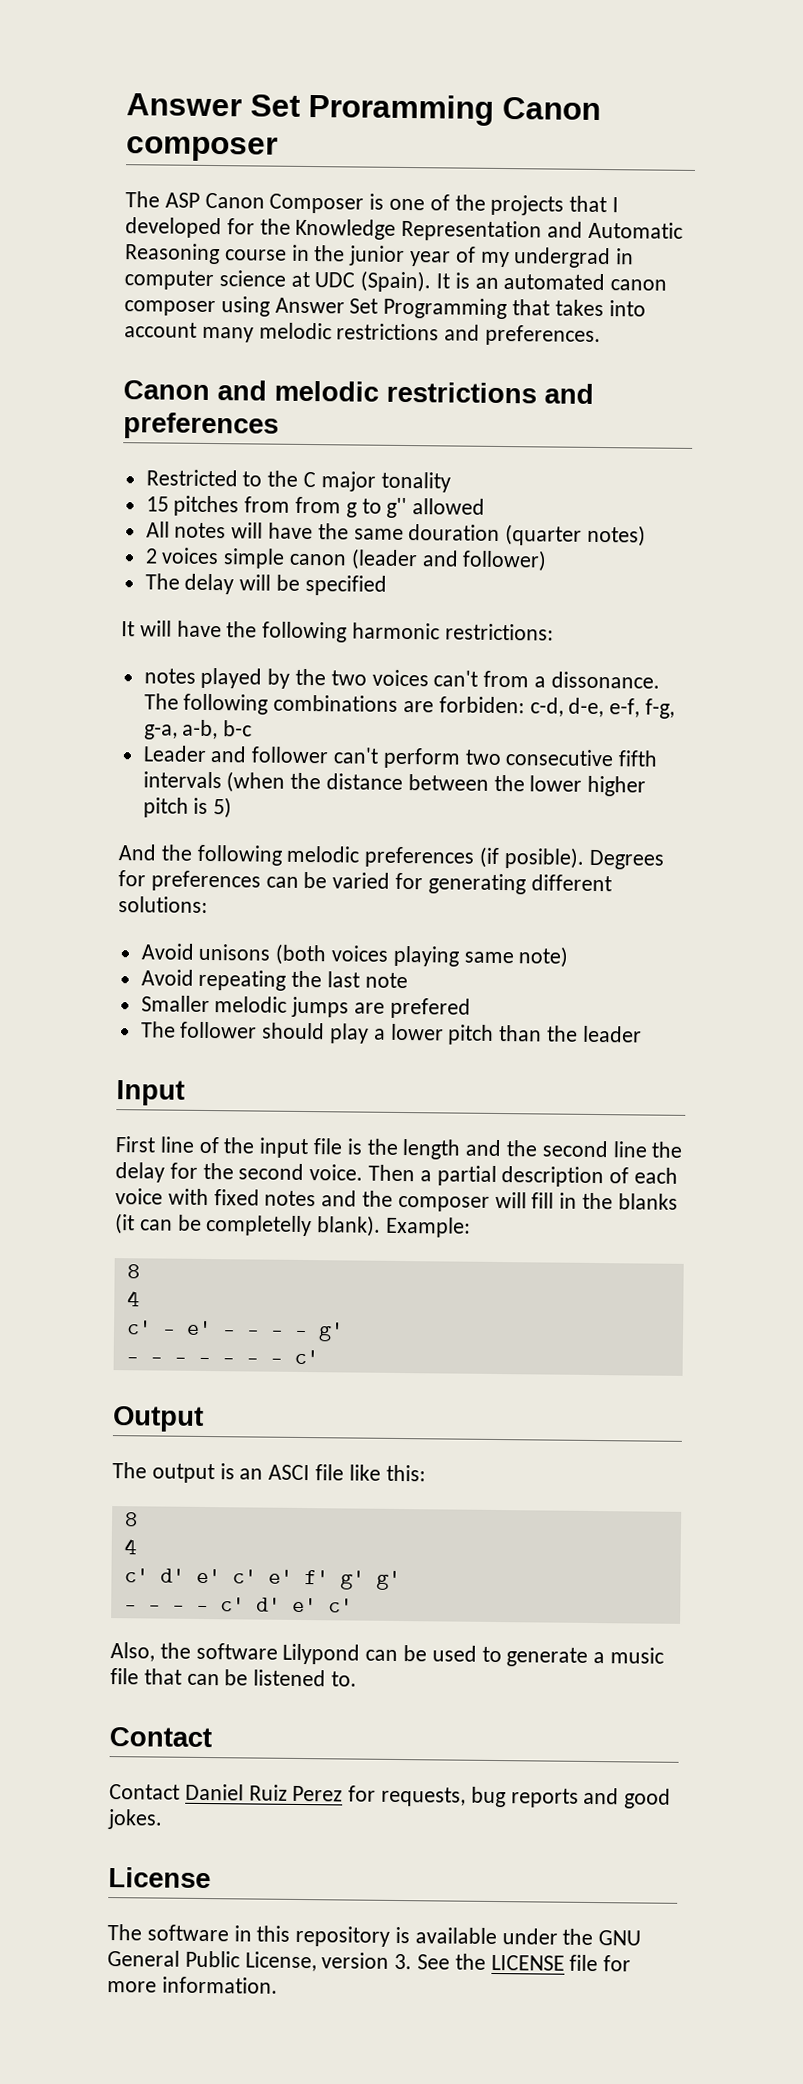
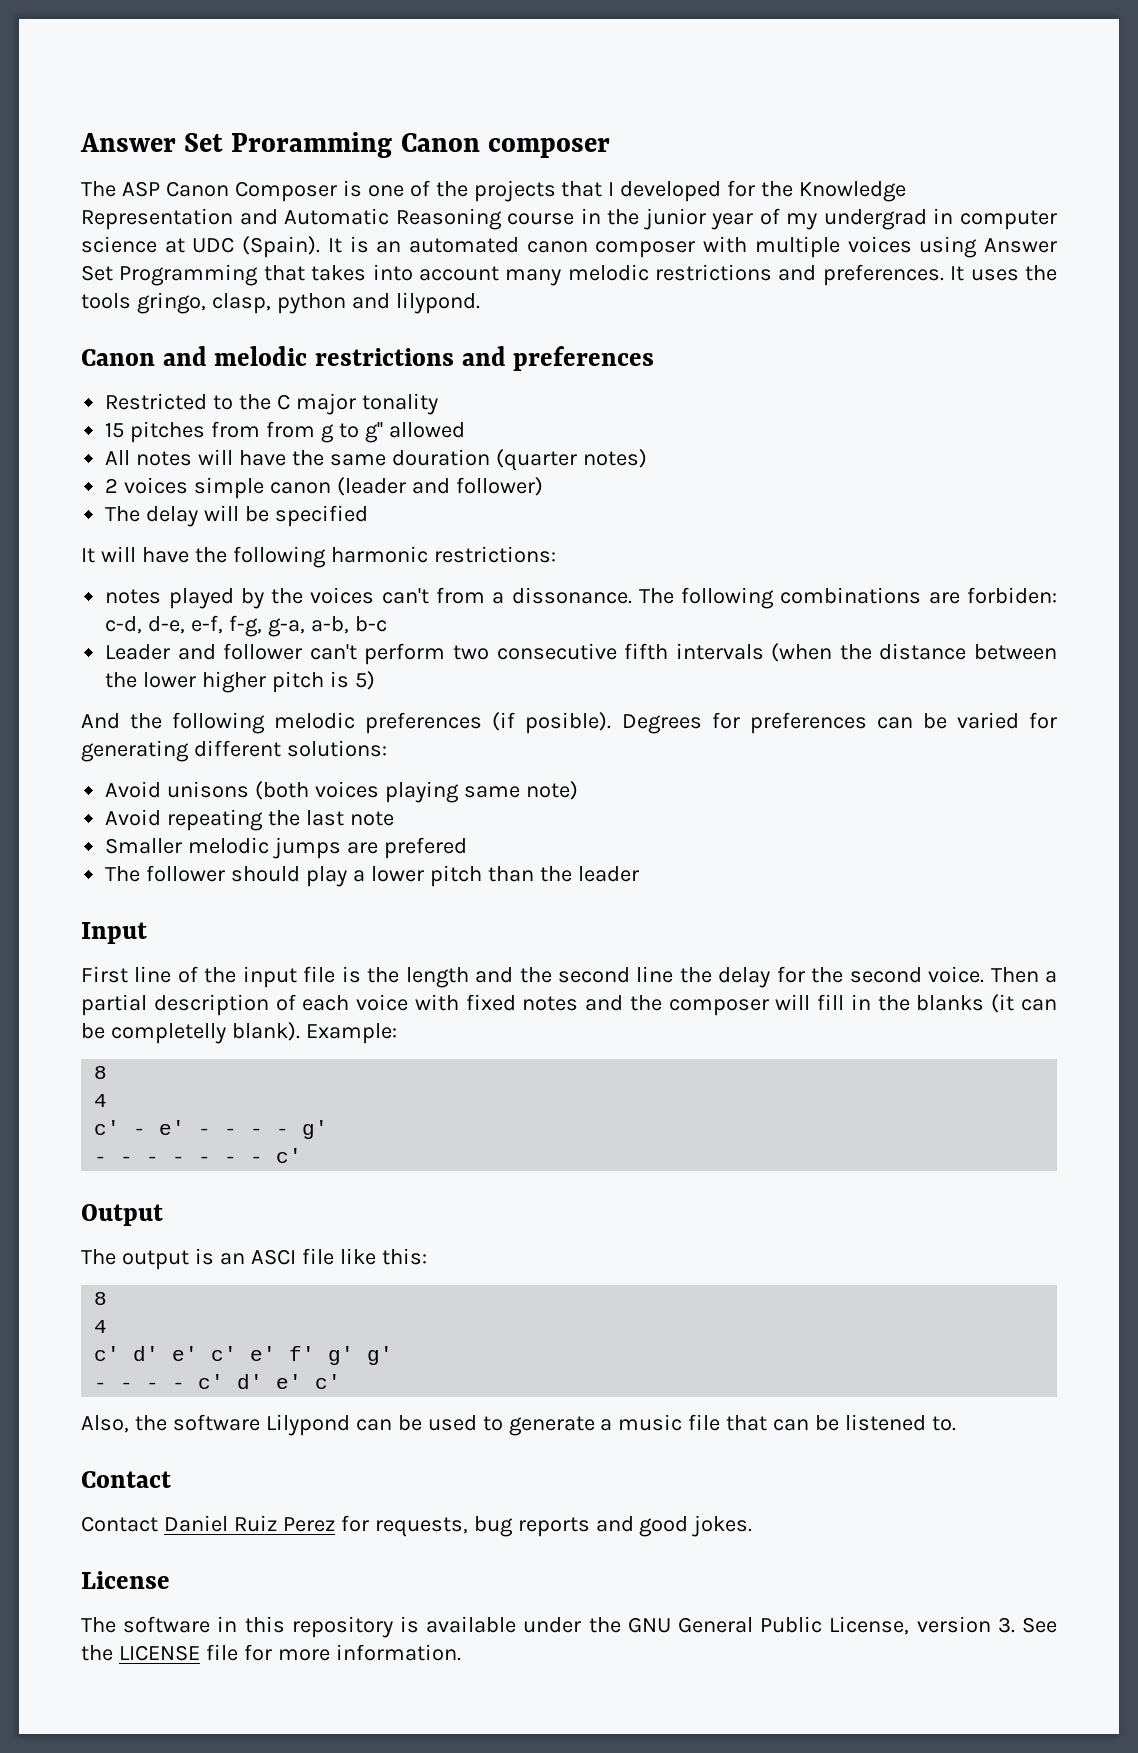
(216, 308) none -> [703,236,912,258] with multiple voices
(602, 335) none -> [950,265,1057,281] [81,292,480,314] It uses the tools gringo, clasp, python and lilypond.
[330,670,367,686] two -> (304, 596) none

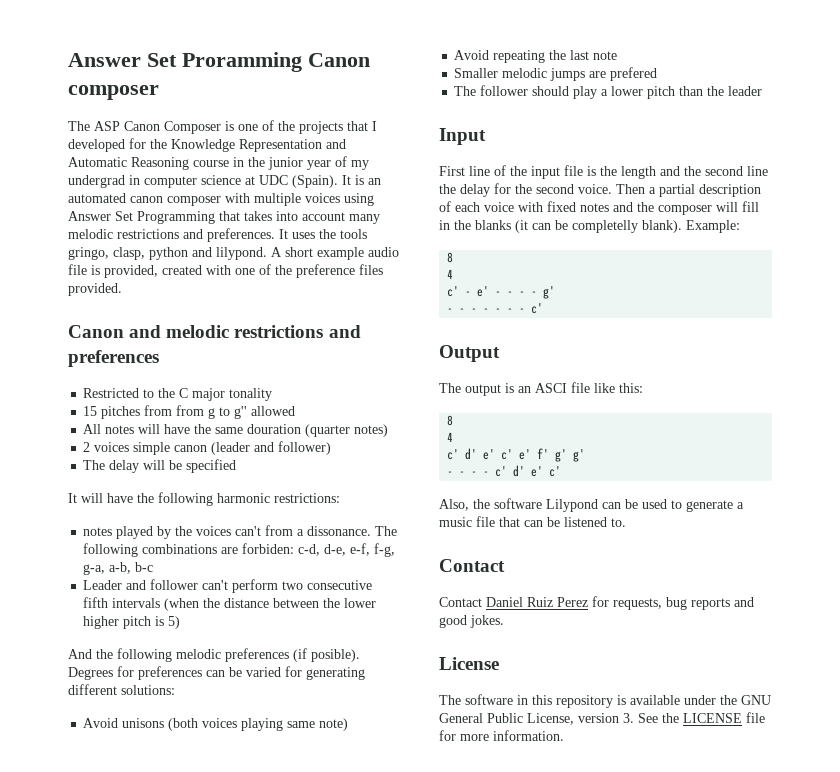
(480, 303) none -> [271,247,399,260] [68,264,383,278] [68,283,122,296] A short example audio file is provided, created with one of the preference files provided.

